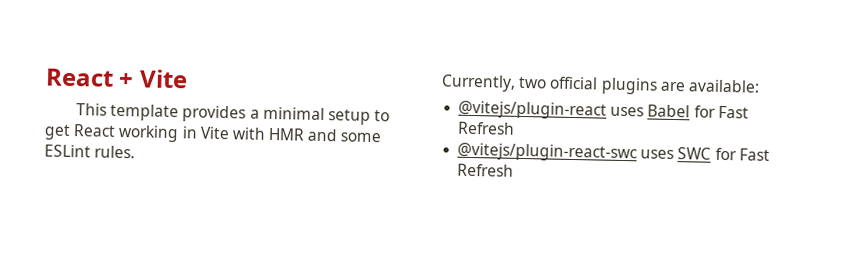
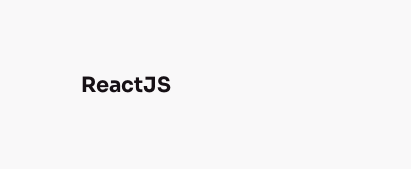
[45,68,188,89] [76,103,391,125] [44,124,382,143] [44,144,136,159] [441,74,760,95] [458,100,749,120] [457,121,516,135] [457,142,770,163] [457,163,515,177] React + Vite // This template provides a minimal setup to get React working in Vite with HMR and some ESLint rules. // Currently, two official plugins are available: // @vitejs/plugin-react uses Babel for Fast Refresh // @vitejs/plugin-react-swc uses SWC for Fast Refresh -> [81,76,171,93] ReactJS

